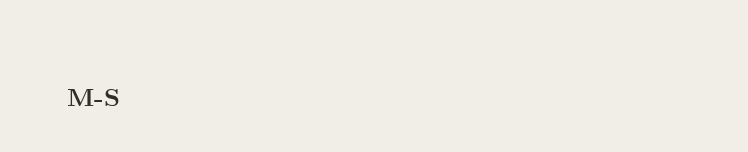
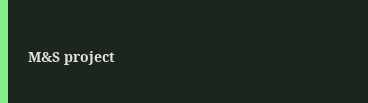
[67,89,120,106] M-S -> [28,51,115,65] M&S project

